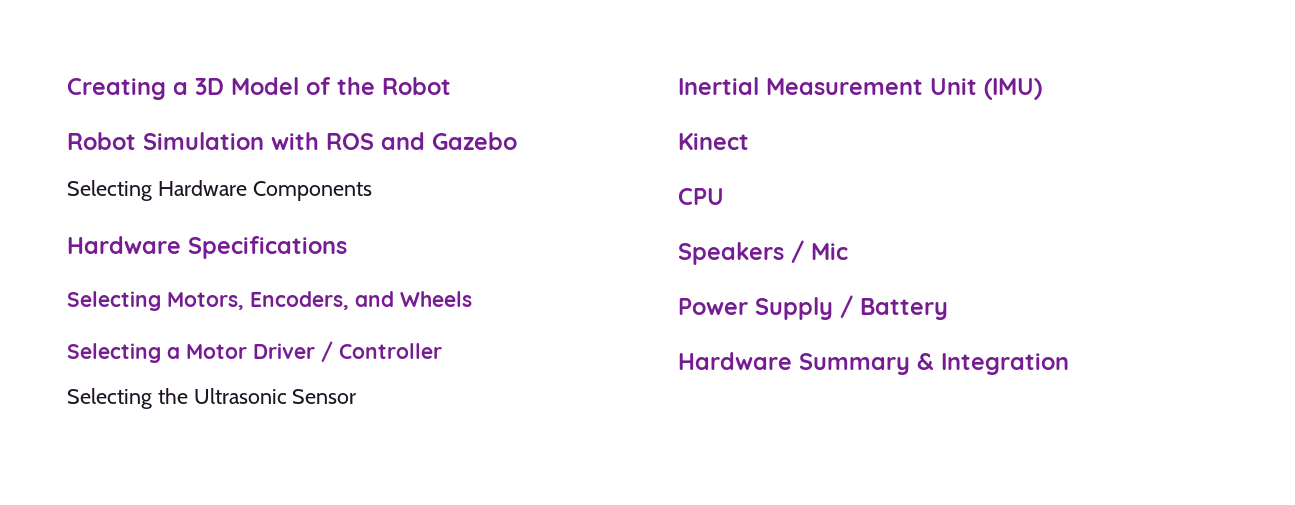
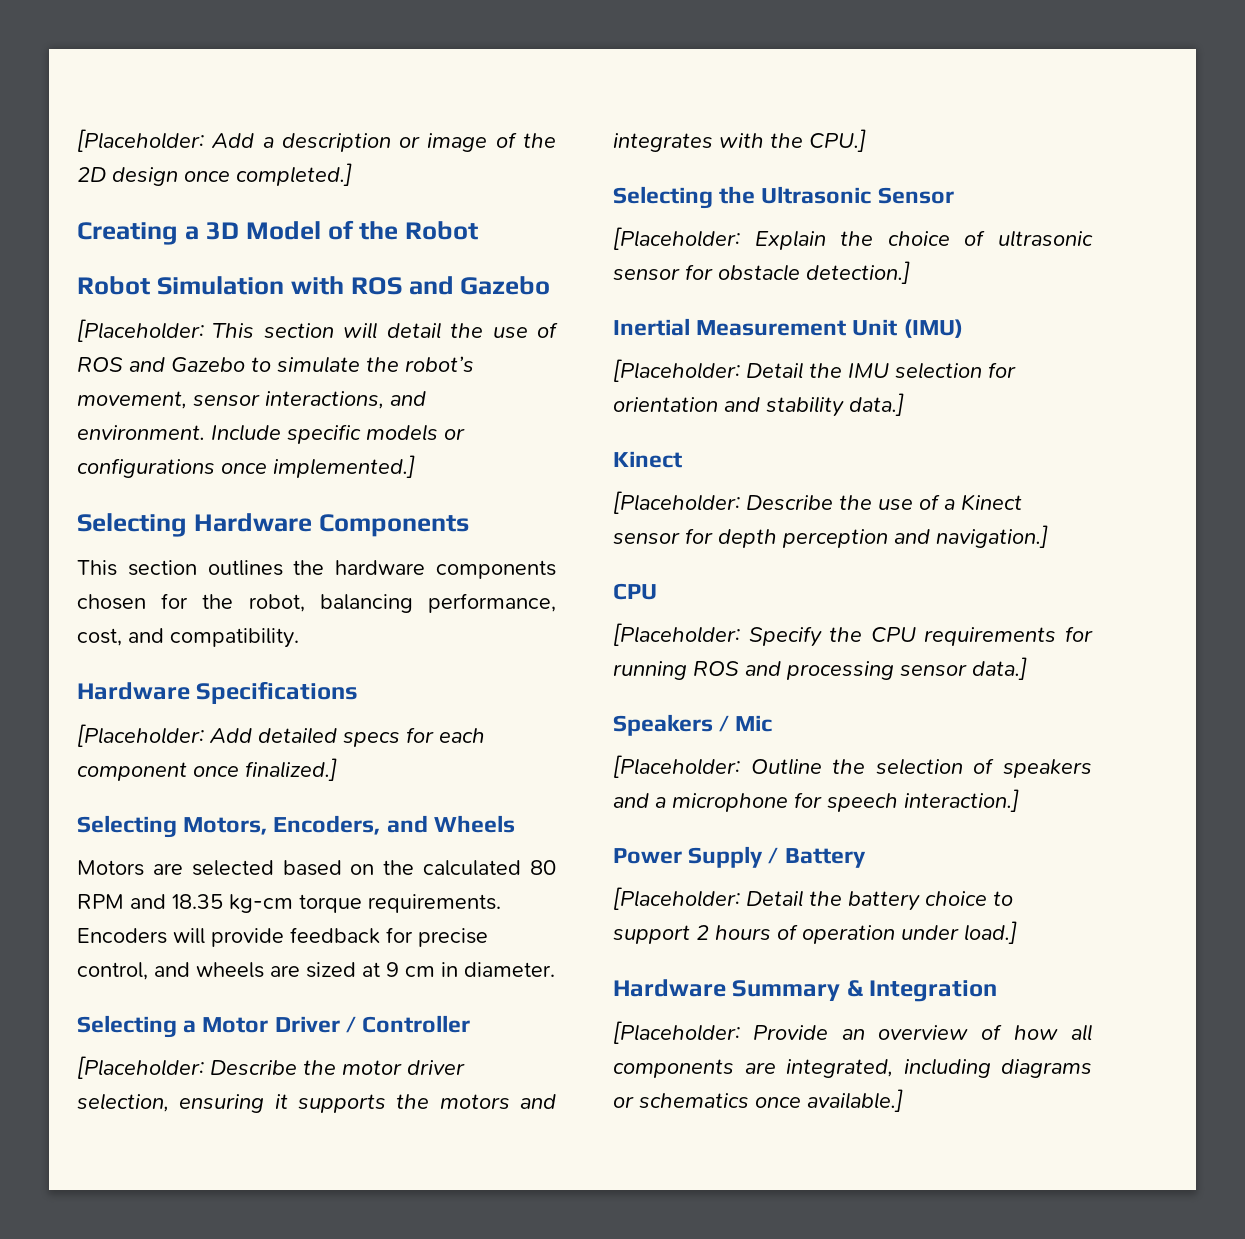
(67, 89) none -> [77,129,556,152] [77,163,352,186] [Placeholder: Add a description or image of the 2D design once completed.] //
[67,180,372,201] [67,236,347,259] Selecting Hardware Components // Hardware Specifications -> [77,319,558,342] [77,356,474,373] [77,391,426,409] [77,424,465,444] [77,455,415,478] [77,513,469,537] [77,560,556,579] [77,593,556,613] [77,628,299,648] [77,681,359,704] [77,724,485,747] [77,758,337,781] [Placeholder: This section will detail the use of ROS and Gazebo to simulate the robot’s movement, sensor interactions, and environment. Include specific models or configurations once implemented.] // Selecting Hardware Components // This section outlines the hardware components chosen for the robot, balancing performance, cost, and compatibility. // Hardware Specifications // [Placeholder: Add detailed specs for each component once finalized.]
(472, 299) none -> [77,860,556,876] [77,894,501,913] [77,927,488,947] [77,962,555,980] // Motors are selected based on the calculated 80 RPM and 18.35 kg-cm torque requirements. Encoders will provide feedback for precise control, and wheels are sized at 9 cm in diameter.
[67,388,357,409] [678,77,1042,100] [678,133,749,150] [678,188,724,205] [678,240,848,265] [678,295,948,320] [678,352,1069,375] Selecting the Ultrasonic Sensor // Inertial Measurement Unit (IMU) // Kinect // CPU // Speakers / Mic // Power Supply / Battery // Hardware Summary & Integration -> [77,1056,465,1079] [77,1093,556,1113] [613,129,866,152] [613,186,954,209] [613,227,1093,250] [613,261,910,284] [613,318,963,338] [613,359,1016,382] [613,393,904,417] [613,451,682,468] [613,491,1022,514] [613,525,1048,548] [613,583,657,600] [613,623,1093,647] [613,657,1027,680] [613,714,773,736] [613,755,1092,778] [613,789,1019,812] [613,846,866,868] [613,887,1013,911] [613,921,1017,944] [613,979,998,1002] [613,1021,1092,1044] [613,1058,1092,1078] [613,1089,903,1112] [Placeholder: Describe the motor driver selection, ensuring it supports the motors and integrates with the CPU.] // Selecting the Ultrasonic Sensor // [Placeholder: Explain the choice of ultrasonic sensor for obstacle detection.] // Inertial Measurement Unit (IMU) // [Placeholder: Detail the IMU selection for orientation and stability data.] // Kinect // [Placeholder: Describe the use of a Kinect sensor for depth perception and navigation.] // CPU // [Placeholder: Specify the CPU requirements for running ROS and processing sensor data.] // Speakers / Mic // [Placeholder: Outline the selection of speakers and a microphone for speech interaction.] // Power Supply / Battery // [Placeholder: Detail the battery choice to support 2 hours of operation under load.] // Hardware Summary & Integration // [Placeholder: Provide an overview of how all components are integrated, including diagrams or schematics once available.]

